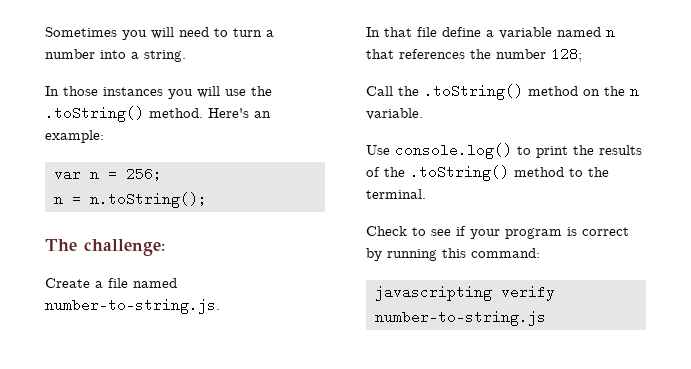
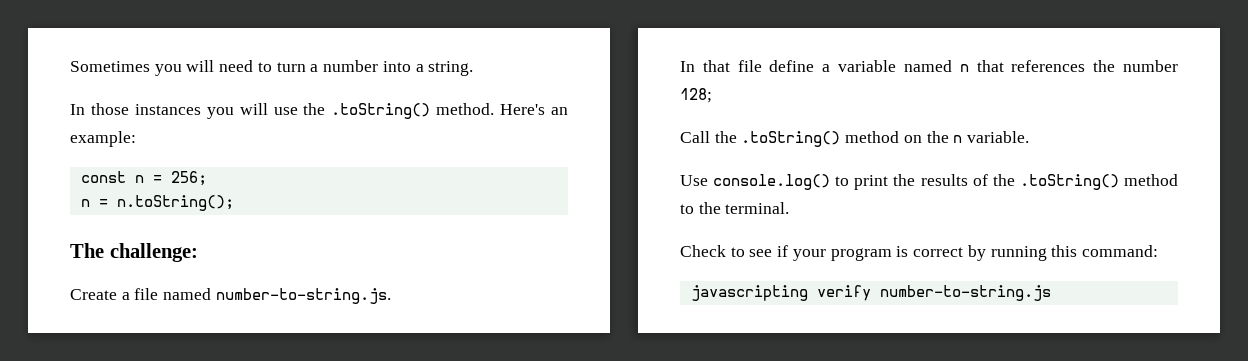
[54,167,81,181] var -> [80,171,126,183] const

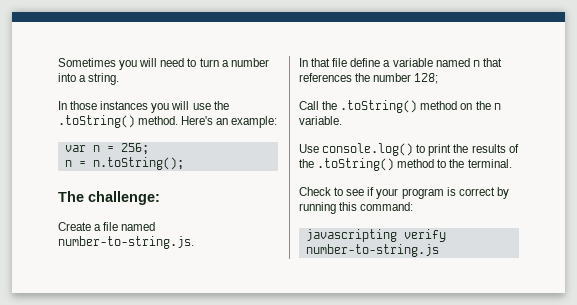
[80,171,126,183] const -> [64,145,86,152] var

